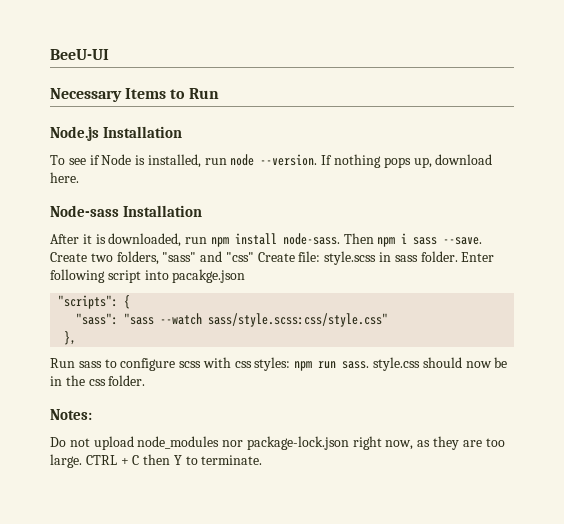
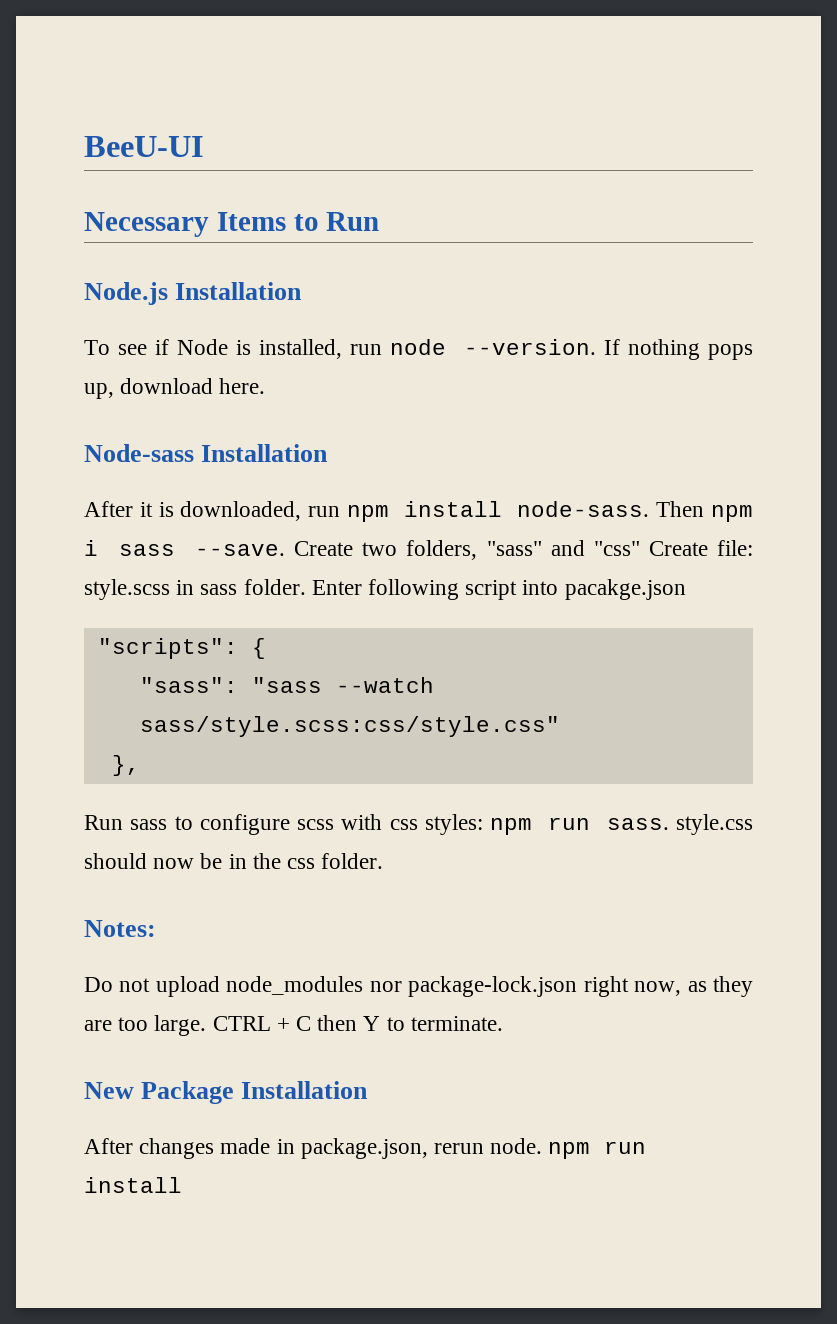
(263, 460) none -> [84,1081,369,1104] [84,1138,647,1159] [84,1177,182,1193] // New Package Installation // After changes made in package.json, rerun node. npm run install

